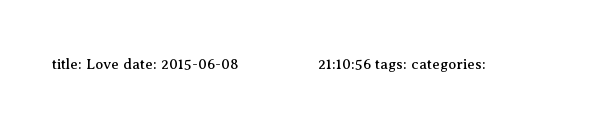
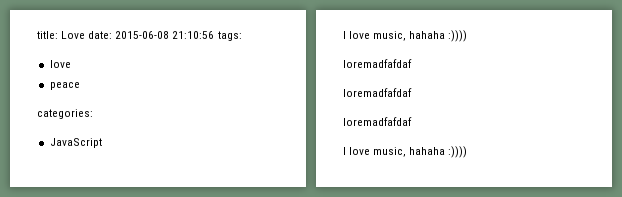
(407, 66) none -> [49,60,71,68] [49,82,80,90] // love // peace //
(486, 65) none -> [49,138,102,148] [343,30,468,42] [343,59,412,68] [343,88,412,97] [343,117,412,126] [343,146,468,158] // JavaScript // I love music, hahaha :)))) // loremadfafdaf // loremadfafdaf // loremadfafdaf // I love music, hahaha :))))

